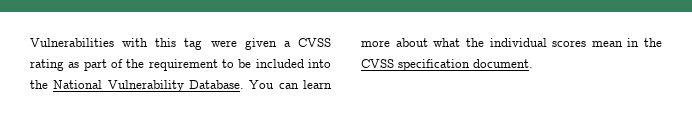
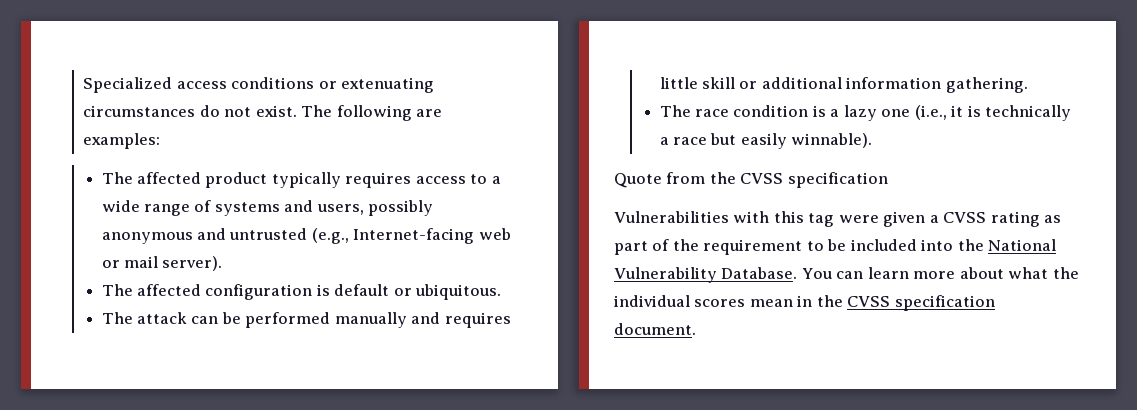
(30, 42) none -> [83,77,435,93] [83,105,443,121] [83,133,161,149] [101,172,501,188] [101,200,434,216] [101,228,511,244] [101,256,223,271] [101,284,502,300] [101,312,511,328] [659,77,1028,93] [659,105,1072,121] [659,133,873,149] [614,172,888,188] Specialized access conditions or extenuating circumstances do not exist. The following are examples: // The affected product typically requires access to a wide range of systems and users, possibly anonymous and untrusted (e.g., Internet-facing web or mail server). // The affected configuration is default or ubiquitous. // The attack can be performed manually and requires little skill or additional information gathering. // The race condition is a lazy one (i.e., it is technically a race but easily winnable). // Quote from the CVSS specification //

